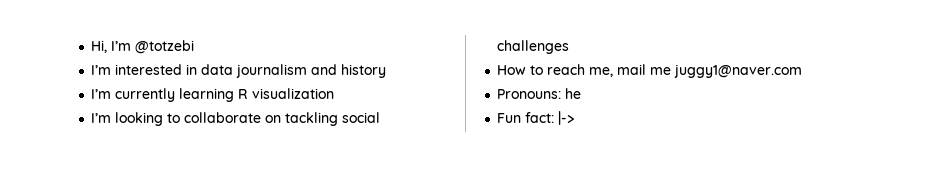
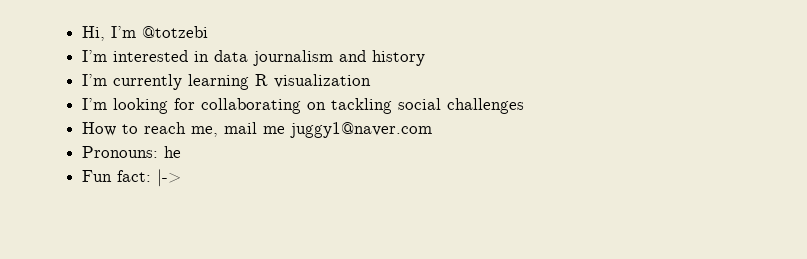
[167,112,262,123] to collaborate -> [174,98,302,114] for collaborating

